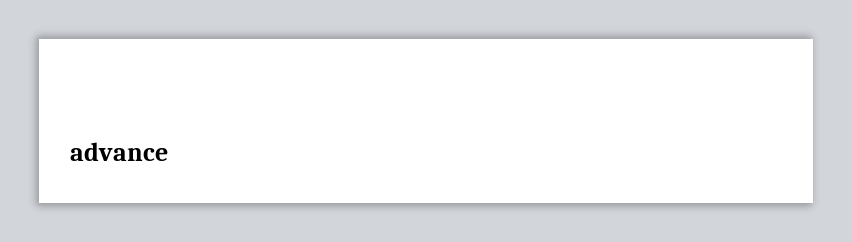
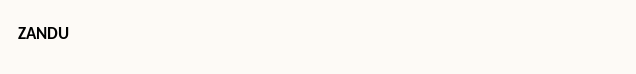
[70,142,168,161] advance -> [18,27,69,39] ZANDU

